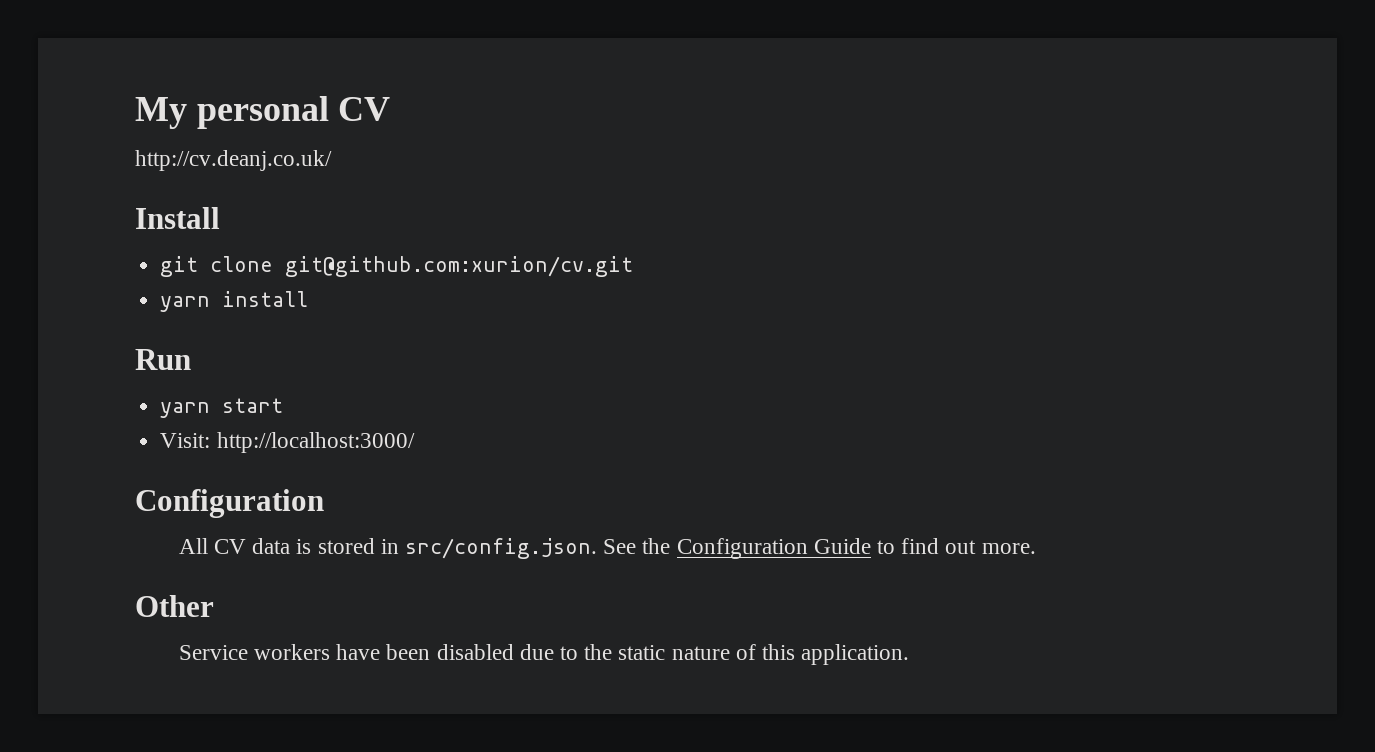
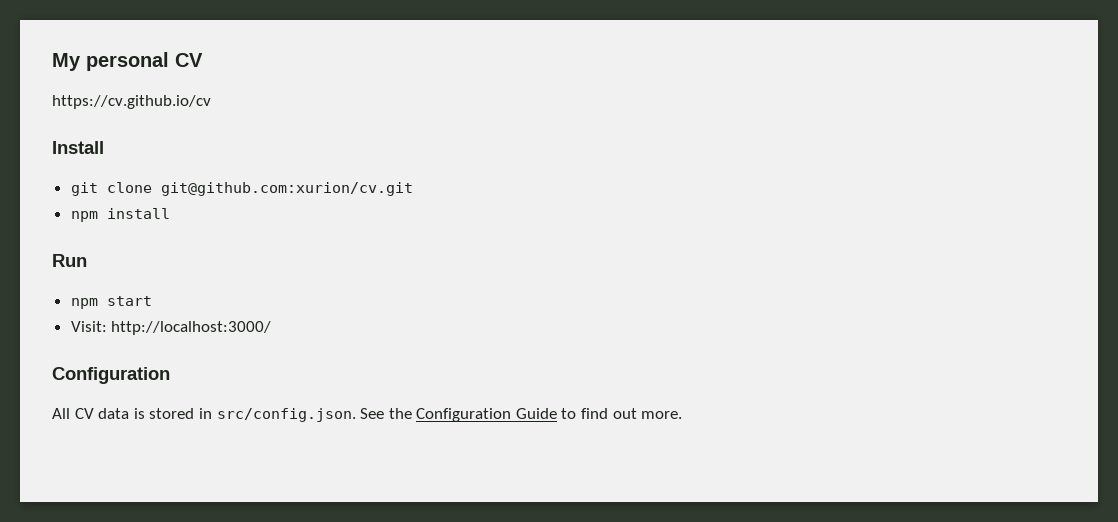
[135,150,332,171] http://cv.deanj.co.uk/ -> [52,95,211,109] https://cv.github.io/cv
[160,296,211,312] yarn -> [70,211,98,222] npm
[160,402,211,418] yarn -> [70,298,98,309] npm
[135,595,214,617] [178,644,910,665] // Other // Service workers have been disabled due to the static nature of this application. -> (683, 415) none

